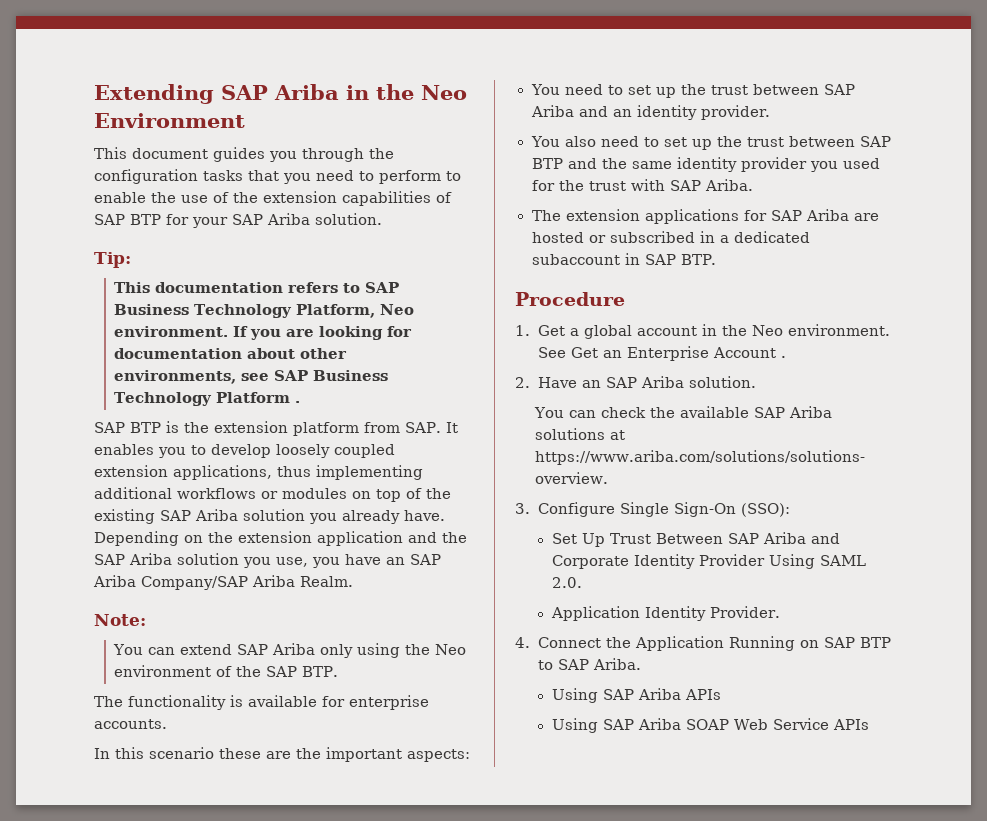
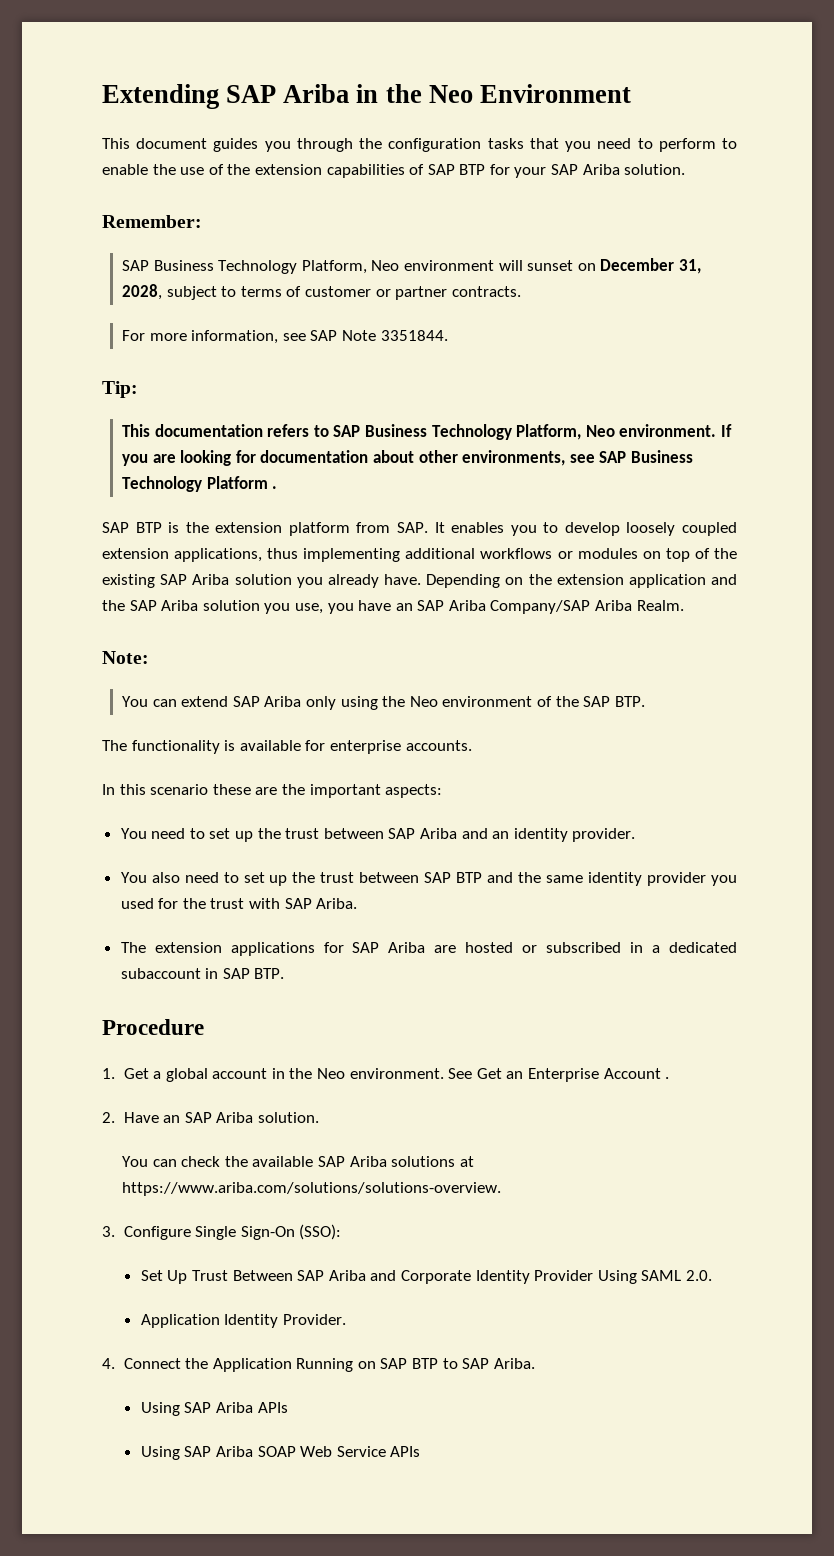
(382, 219) none -> [102,215,202,228] [122,258,701,274] [122,284,521,300] [122,330,448,344] // Remember: // SAP Business Technology Platform, Neo environment will sunset on December 31, 2028, subject to terms of customer or partner contracts. // For more information, see SAP Note 3351844.

